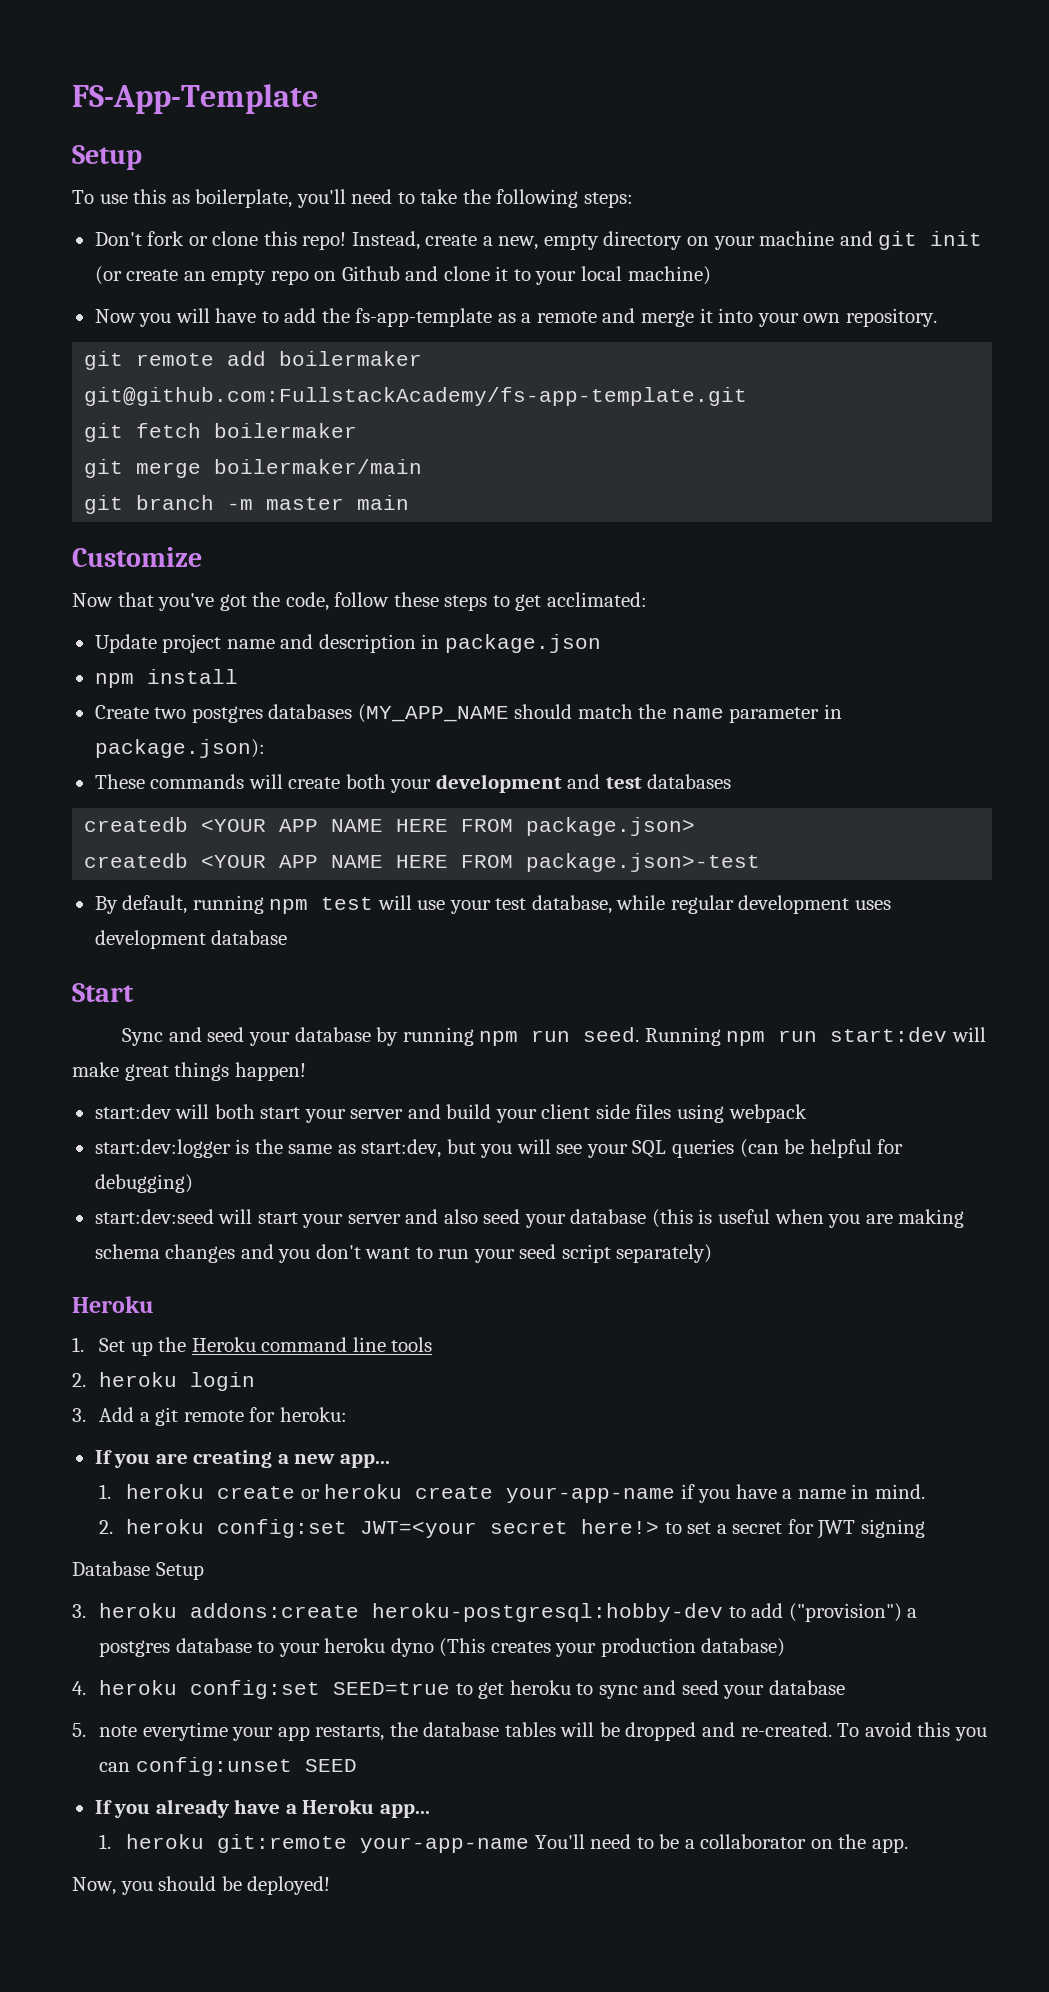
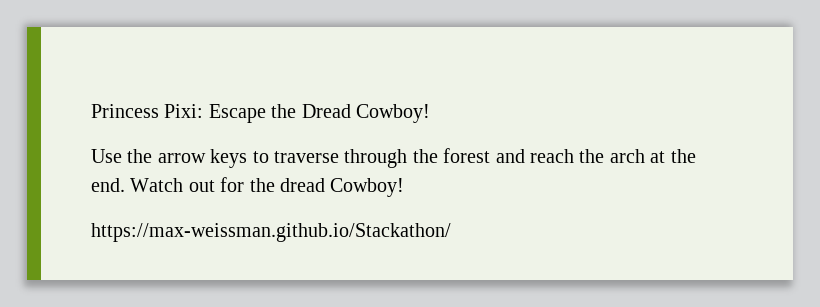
[72,84,318,114] [72,145,142,170] [72,189,633,208] [94,231,983,250] [94,266,711,285] [94,308,937,327] [84,351,423,370] [84,387,748,406] [84,423,358,442] [84,459,423,478] [84,495,410,514] [72,547,202,567] [72,592,647,611] [94,634,601,653] [94,669,238,688] [94,704,842,723] [94,739,265,758] [94,774,732,793] [84,817,696,836] [84,853,761,872] [94,895,891,914] [94,930,288,949] [72,983,134,1002] [122,1027,986,1046] [72,1062,306,1081] [94,1104,807,1123] [94,1139,904,1158] [94,1174,193,1193] [94,1209,965,1228] [94,1244,713,1263] [72,1296,154,1313] [72,1337,433,1356] [72,1372,256,1391] [72,1407,347,1426] [94,1450,390,1468] [99,1484,926,1503] [99,1519,925,1539] [72,1561,204,1580] [72,1603,918,1622] [99,1638,786,1657] [72,1680,845,1699] [72,1722,987,1741] [99,1757,357,1776] [94,1799,430,1818] [99,1834,909,1853] [72,1876,331,1895] FS-App-Template // Setup // To use this as boilerplate, you'll need to take the following steps: // Don't fork or clone this repo! Instead, create a new, empty directory on your machine and git init (or create an empty repo on Github and clone it to your local machine) // Now you will have to add the fs-app-template as a remote and merge it into your own repository. // git remote add boilermaker git@github.com:FullstackAcademy/fs-app-template.git // git fetch boilermaker // git merge boilermaker/main // git branch -m master main // Customize // Now that you've got the code, follow these steps to get acclimated: // Update project name and description in package.json // npm install // Create two postgres databases (MY_APP_NAME should match the name parameter in package.json): // These commands will create both your development and test databases // createdb <YOUR APP NAME HERE FROM package.json> // createdb <YOUR APP NAME HERE FROM package.json>-test // By default, running npm test will use your test database, while regular development uses development database // Start // Sync and seed your database by running npm run seed. Running npm run start:dev will make great things happen! // start:dev will both start your server and build your client side files using webpack // start:dev:logger is the same as start:dev, but you will see your SQL queries (can be helpful for debugging) // start:dev:seed will start your server and also seed your database (this is useful when you are making schema changes and you don't want to run your seed script separately) // Heroku // 1. Set up the Heroku command line tools // 2. heroku login // 3. Add a git remote for heroku: // If you are creating a new app... // 1. heroku create or heroku create your-app-name if you have a name in mind. // 2. heroku config:set JWT=<your secret here!> to set a secret for JWT signing // Database Setup // 3. heroku addons:create heroku-postgresql:hobby-dev to add ("provision") a postgres database to your heroku dyno (This creates your production database) // 4. heroku config:set SEED=true to get heroku to sync and seed your database // 5. note everytime your app restarts, the database tables will be dropped and re-created. To avoid this you can config:unset SEED // If you already have a Heroku app... // 1. heroku git:remote your-app-name You'll need to be a collaborator on the app. // Now, you should be deployed! -> [91,104,430,123] [91,148,696,168] [91,177,405,197] [91,223,451,242] Princess Pixi: Escape the Dread Cowboy! // Use the arrow keys to traverse through the forest and reach the arch at the end. Watch out for the dread Cowboy! // https://max-weissman.github.io/Stackathon/

